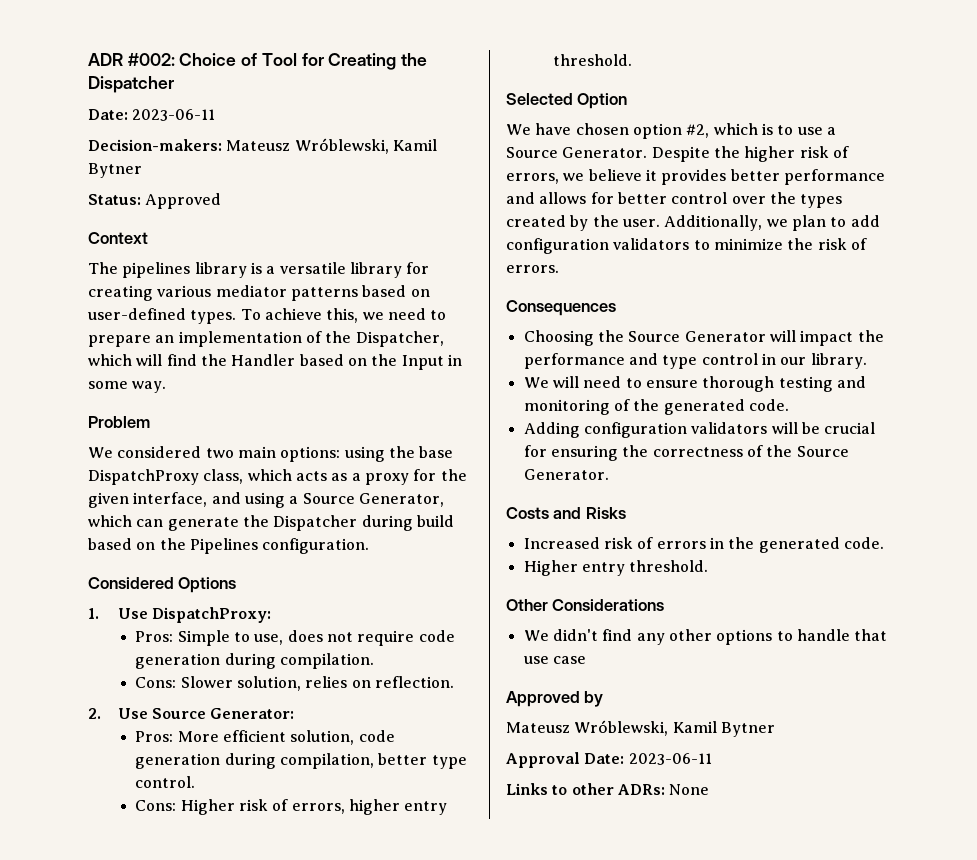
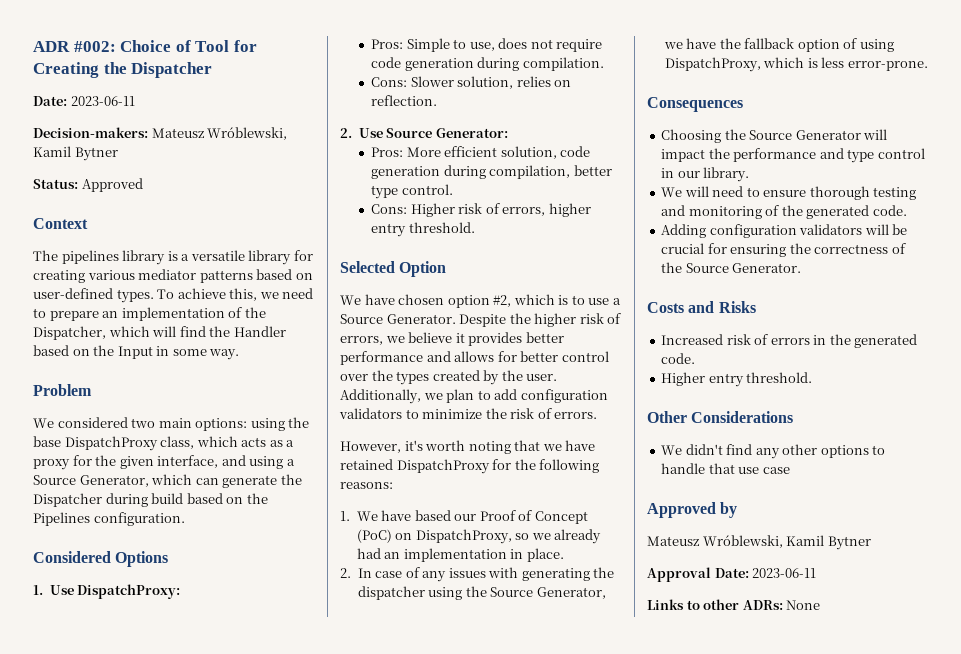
(559, 269) none -> [340,440,596,454] [340,459,600,474] [340,482,393,489] [340,510,588,524] [356,529,602,544] [356,548,564,562] [340,567,615,582] [357,586,606,600] [663,38,894,52] [664,57,928,72] // However, it's worth noting that we have retained DispatchProxy for the following reasons: // 1. We have based our Proof of Concept (PoC) on DispatchProxy, so we already had an implementation in place. // 2. In case of any issues with generating the dispatcher using the Source Generator, we have the fallback option of using DispatchProxy, which is less error-prone.

